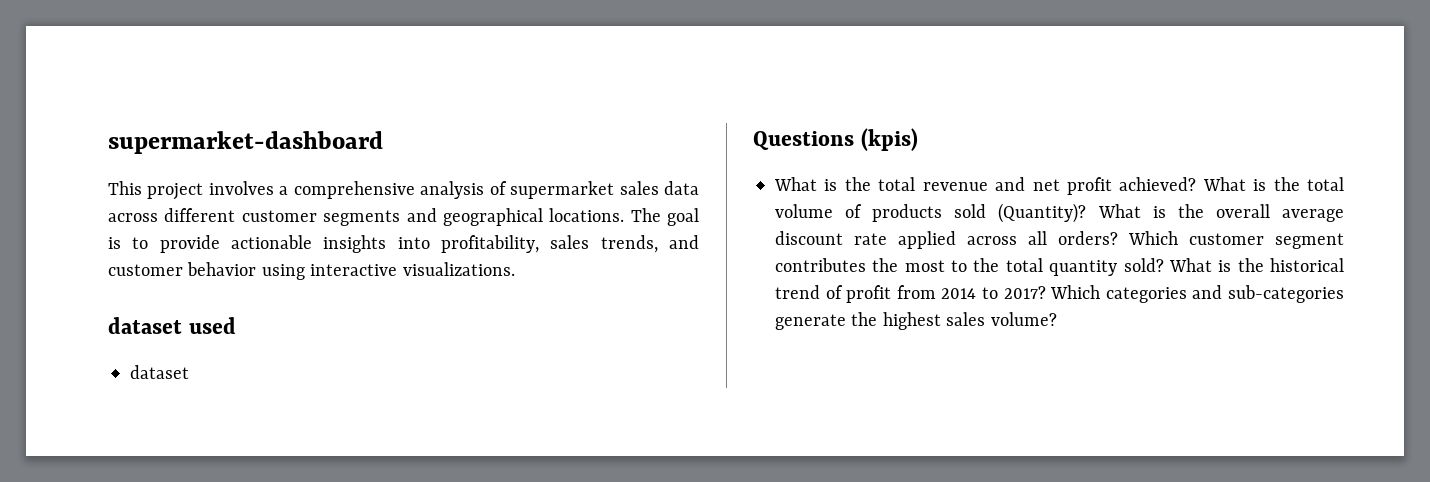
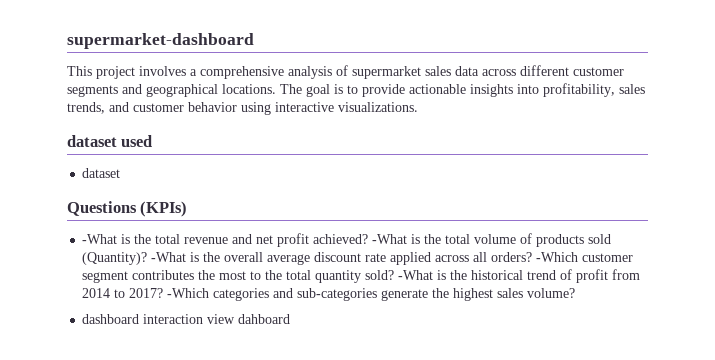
[860,128,918,151] [774,177,817,191] (kpis) // What -> [140,201,188,217] [82,234,118,244] (KPIs) // -What
[1202,177,1246,191] What -> [372,234,408,244] -What
[1097,204,1141,218] What -> [151,252,187,262] -What
[1128,231,1178,245] Which -> [536,252,579,262] -Which
[1168,258,1212,272] What -> [398,270,434,280] -What
[1050,285,1101,299] Which -> [167,288,210,298] -Which
(1057, 319) none -> [82,314,291,324] // dashboard interaction view dahboard

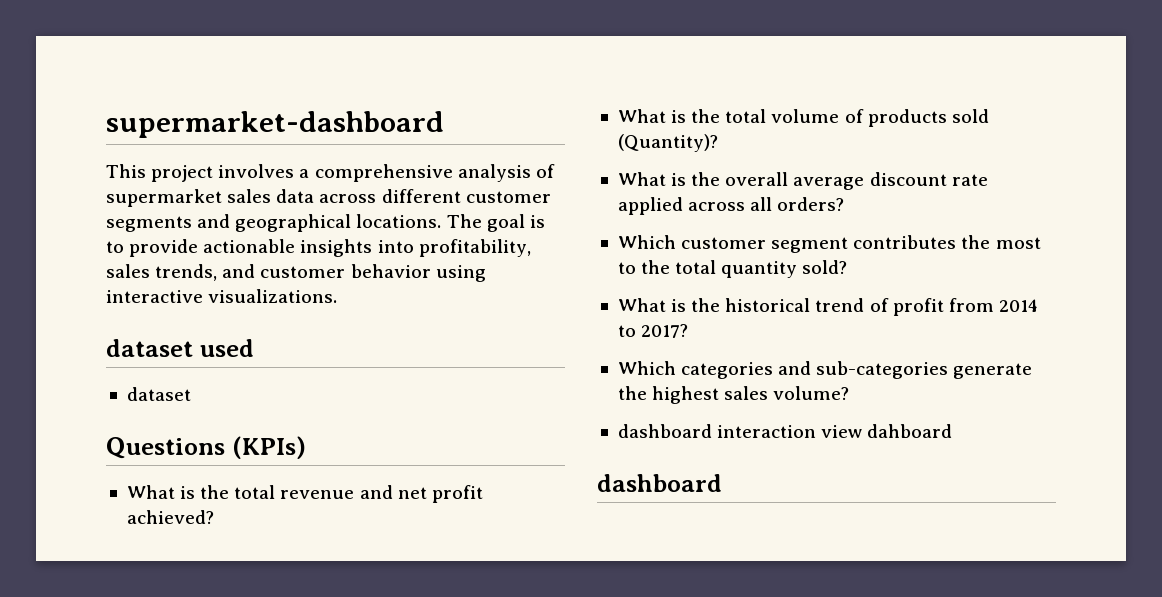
[82,234,118,244] -What -> [126,485,175,499] What
[372,234,408,244] -What -> [617,109,666,123] // What
[151,252,187,262] -What -> [617,172,666,186] // What
[536,252,579,262] -Which -> [617,235,676,249] // Which
[398,270,434,280] -What -> [617,298,666,312] // What
[167,288,210,298] -Which -> [617,361,676,375] // Which
(291, 319) none -> [597,474,722,492] // dashboard

